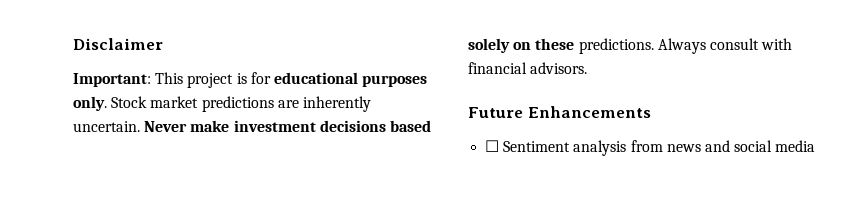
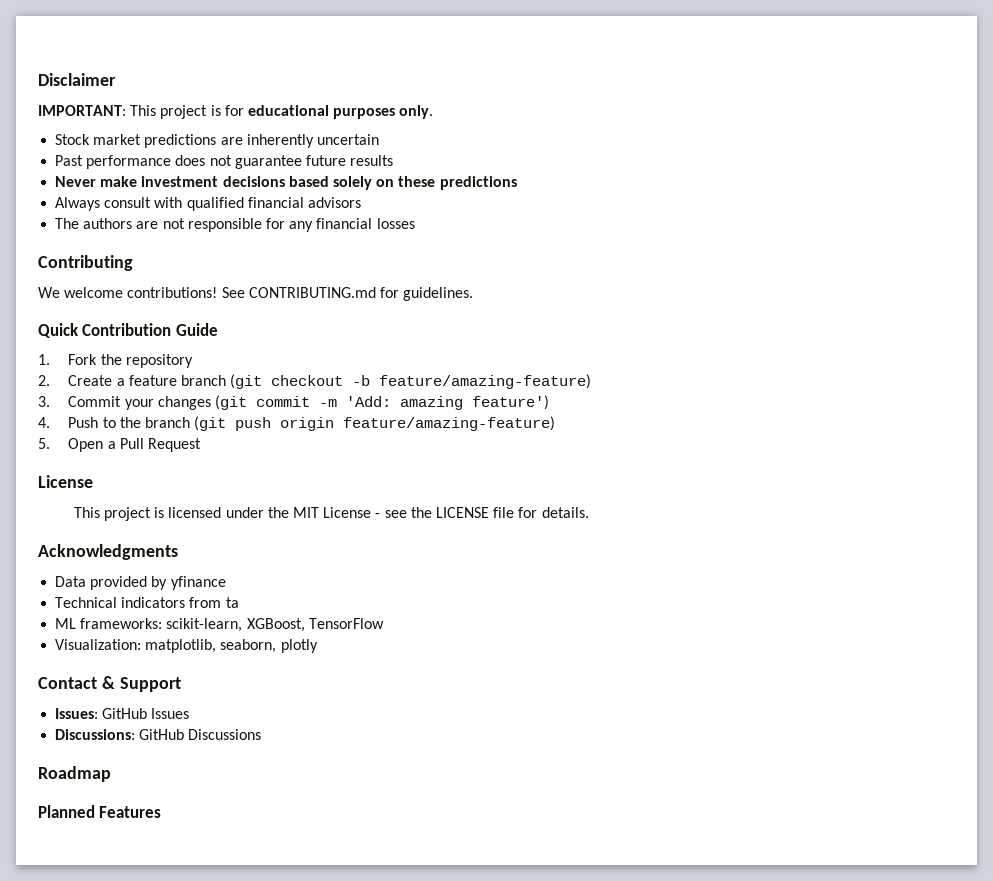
[73,73,151,87] Important: -> [38,105,126,116] IMPORTANT:
(107, 103) none -> (434, 112) //
[73,121,140,132] uncertain. -> [316,134,379,145] [55,155,394,169] uncertain // Past performance does not guarantee future results //
[578,38,654,54] predictions. -> [439,176,517,190] predictions //
[468,62,588,74] [468,106,651,118] [485,140,816,156] financial advisors. // Future Enhancements // ☐ Sentiment analysis from news and social media -> [186,197,361,211] [55,218,415,232] [38,255,133,271] [38,287,474,301] [38,323,218,338] [38,354,193,368] [38,374,592,389] [38,395,549,410] [38,416,556,431] [38,438,201,452] [38,475,93,488] [73,507,589,521] [38,544,178,560] [55,576,226,590] [55,597,239,608] [55,618,384,632] [55,639,318,653] [38,676,181,692] [55,708,190,719] [55,729,262,740] [38,766,111,782] [38,805,162,818] qualified financial advisors // The authors are not responsible for any financial losses // Contributing // We welcome contributions! See CONTRIBUTING.md for guidelines. // Quick Contribution Guide // 1. Fork the repository // 2. Create a feature branch (git checkout -b feature/amazing-feature) // 3. Commit your changes (git commit -m 'Add: amazing feature') // 4. Push to the branch (git push origin feature/amazing-feature) // 5. Open a Pull Request // License // This project is licensed under the MIT License - see the LICENSE file for details. // Acknowledgments // Data provided by yfinance // Technical indicators from ta // ML frameworks: scikit-learn, XGBoost, TensorFlow // Visualization: matplotlib, seaborn, plotly // Contact & Support // Issues: GitHub Issues // Discussions: GitHub Discussions // Roadmap // Planned Features

